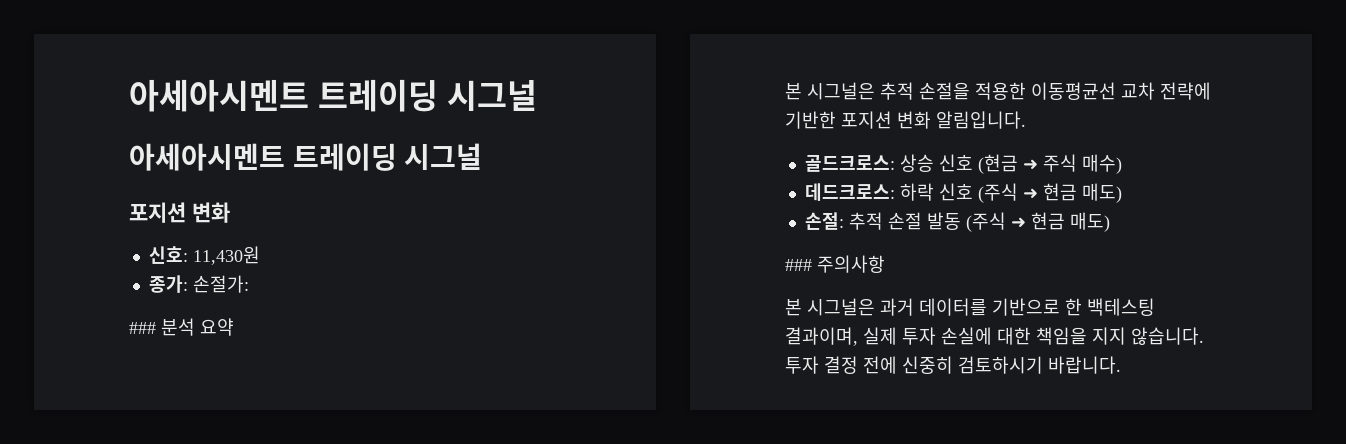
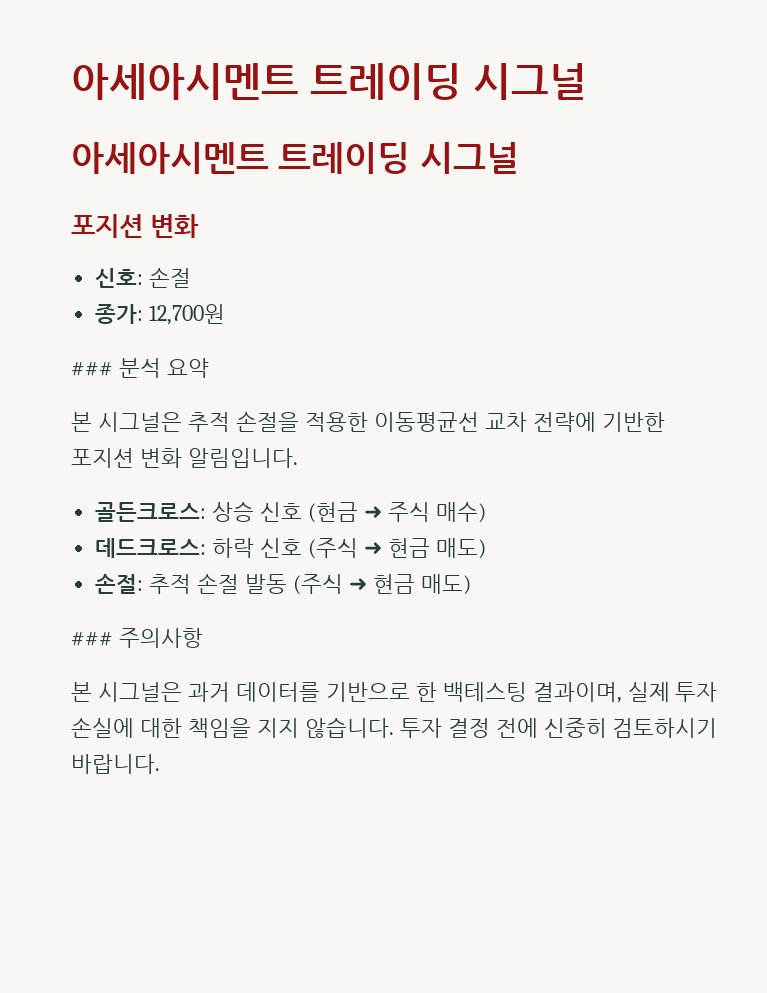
[192,246,260,265] 11,430원 -> [149,267,192,288] 손절
[192,275,249,293] 손절가: -> [149,304,226,325] 12,700원
[804,155,895,172] 골드크로스: -> [95,502,207,522] 골든크로스:

